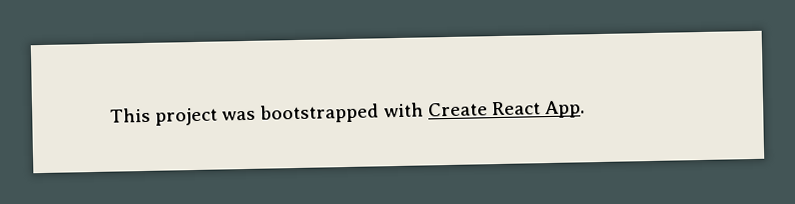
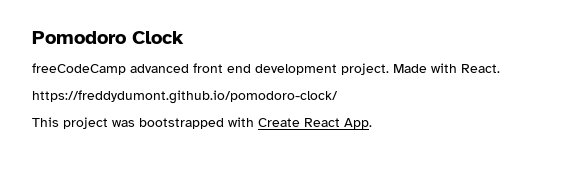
(110, 115) none -> [32,31,184,44] [32,63,500,75] [32,90,338,104] Pomodoro Clock // freeCodeCamp advanced front end development project. Made with React. // https://freddydumont.github.io/pomodoro-clock/ //

